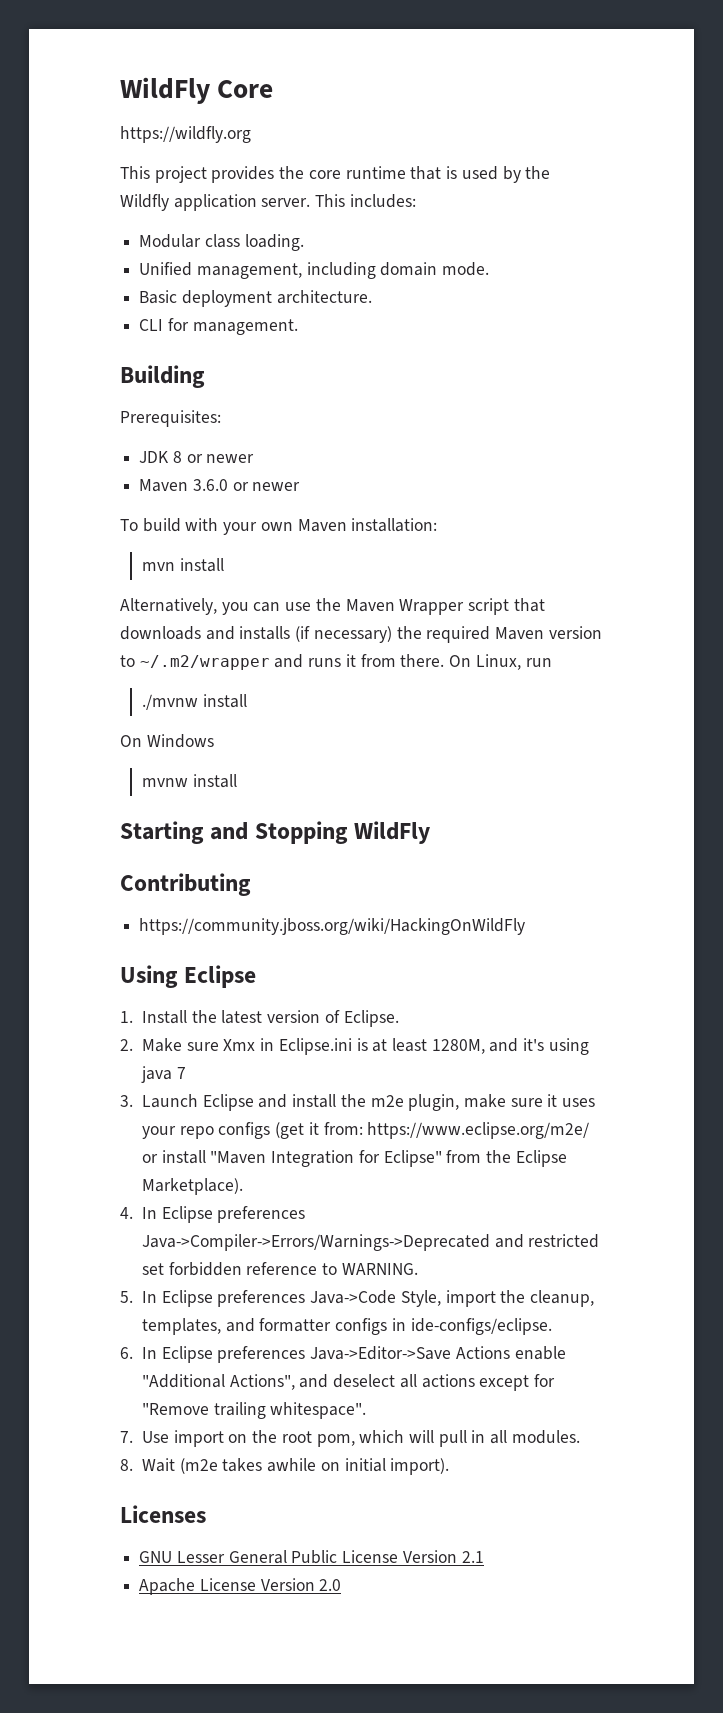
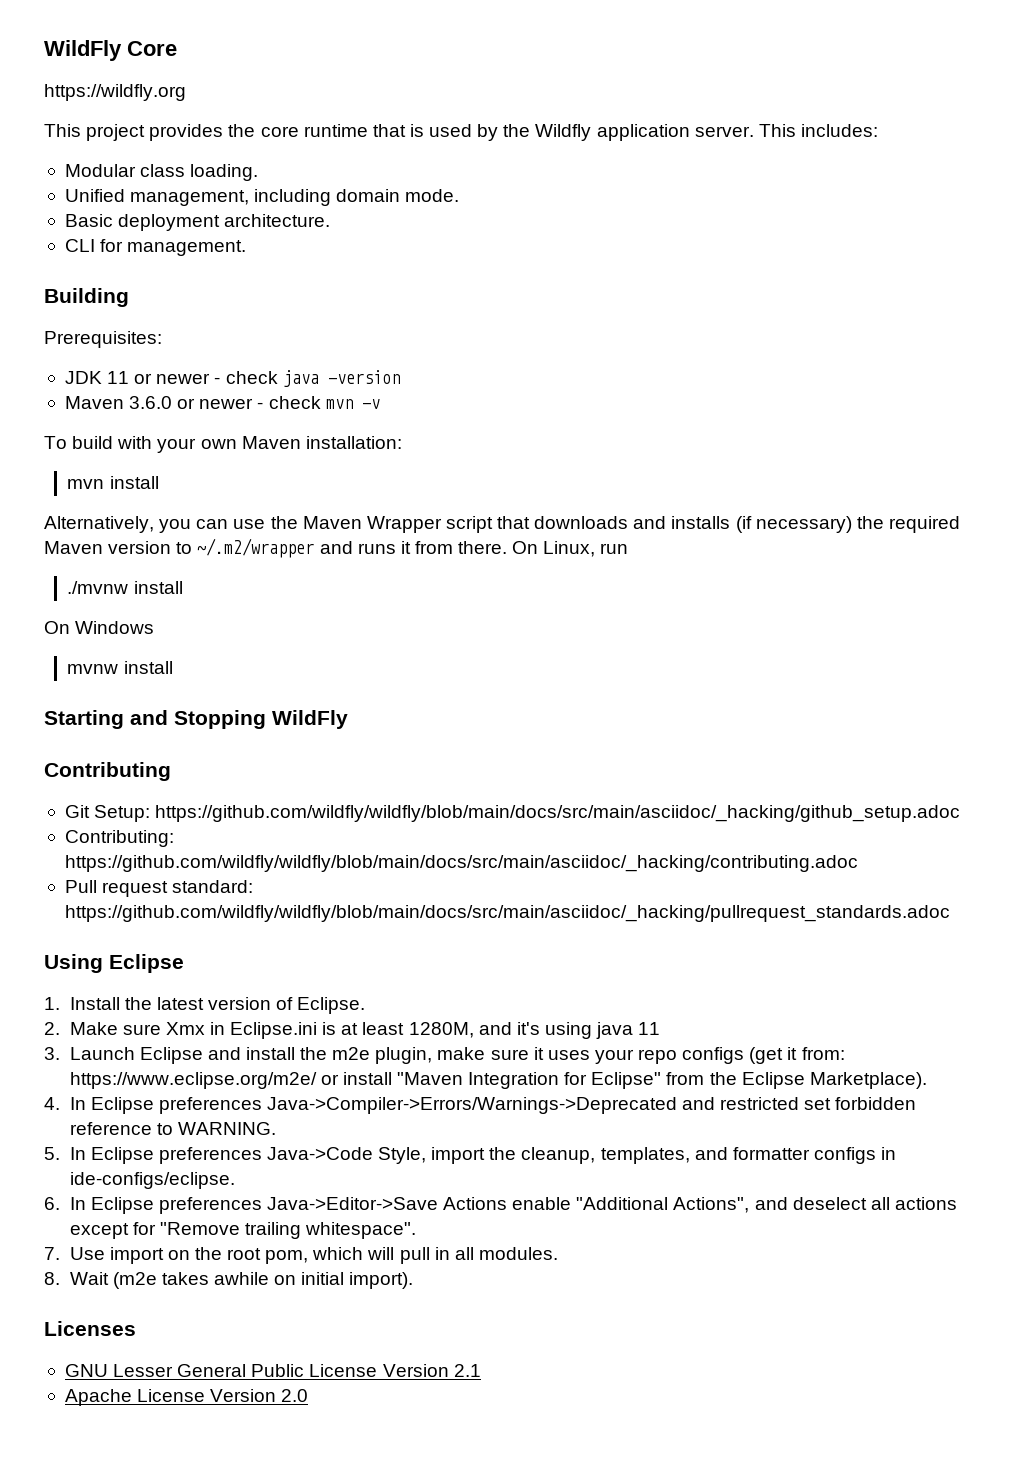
[172,451,255,463] 8 or newer -> [107,370,400,387] 11 or newer - check java -version
(301, 486) none -> [257,396,380,409] - check mvn -v
[139,918,526,935] https://community.jboss.org/wiki/HackingOnWildFly -> [64,805,961,822] [64,830,174,847] [64,855,858,872] [64,880,254,897] [64,905,950,922] Git Setup: https://github.com/wildfly/wildfly/blob/main/docs/src/main/asciidoc/_hacking/github_setup.adoc // Contributing: https://github.com/wildfly/wildfly/blob/main/docs/src/main/asciidoc/_hacking/contributing.adoc // Pull request standard: https://github.com/wildfly/wildfly/blob/main/docs/src/main/asciidoc/_hacking/pullrequest_standards.adoc
[176,1067,186,1079] 7 -> [638,1022,661,1035] 11

